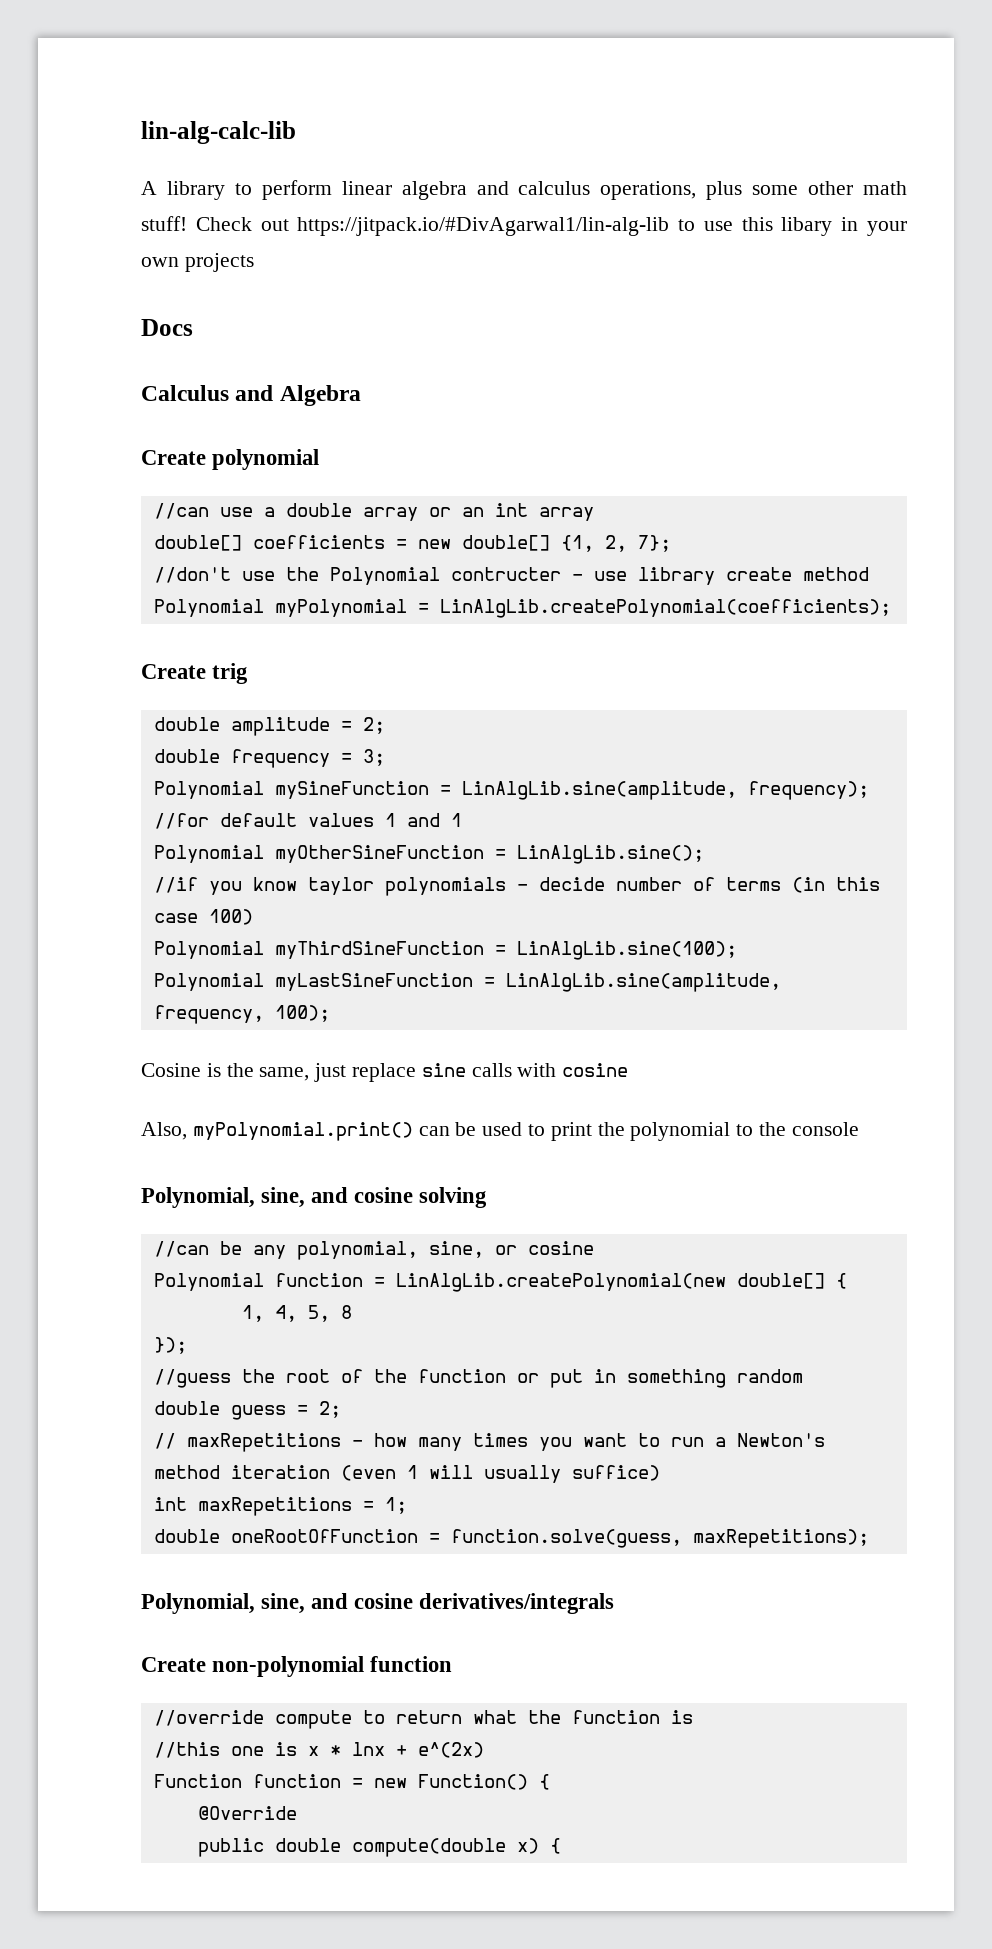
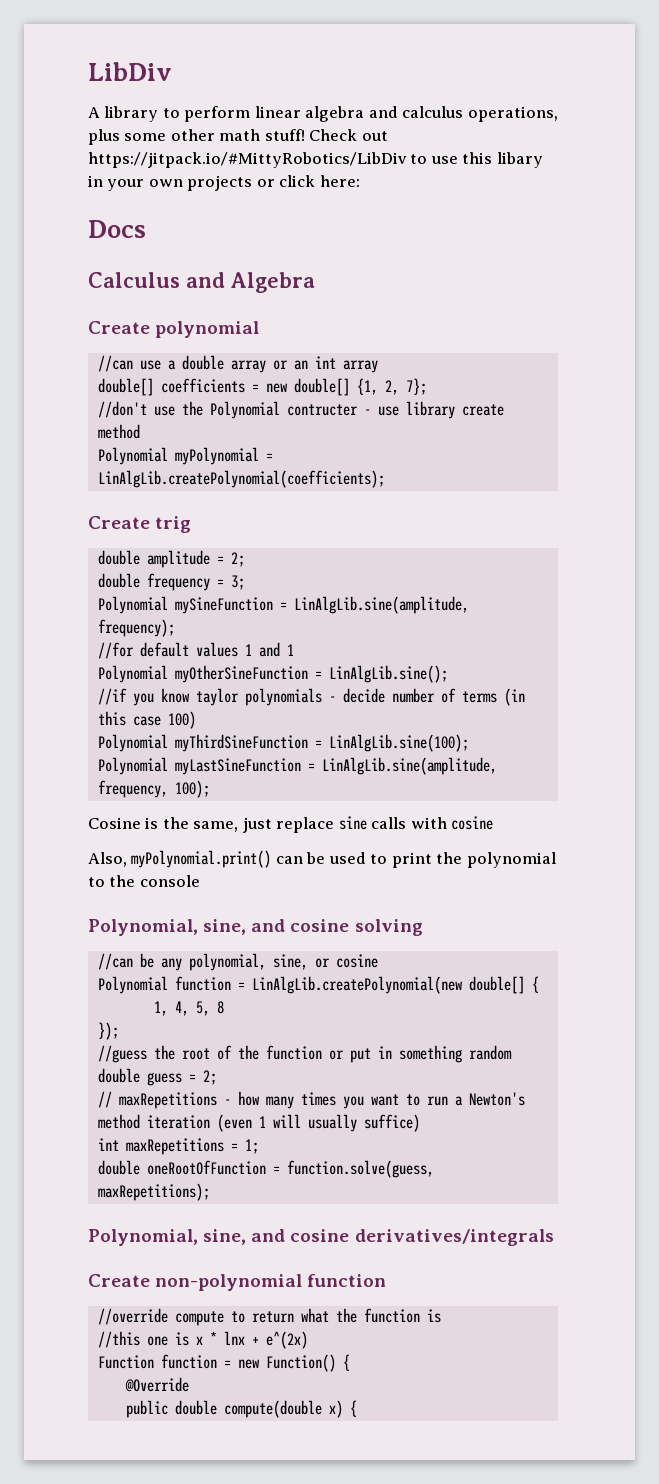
[141,121,296,144] lin-alg-calc-lib -> [88,62,172,81] LibDiv
[297,217,670,236] https://jitpack.io/#DivAgarwal1/lin-alg-lib -> [88,152,407,168] https://jitpack.io/#MittyRobotics/LibDiv
(254, 262) none -> [256,175,360,187] or click here:

